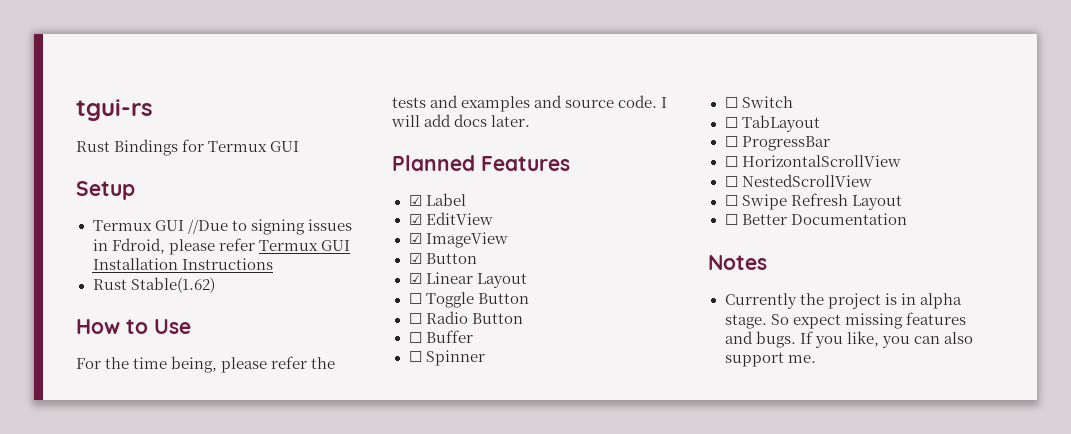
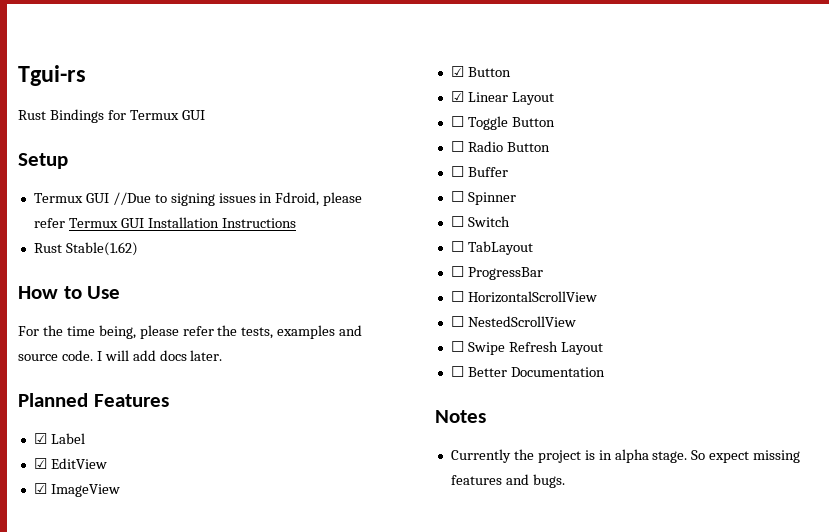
[76,99,153,121] tgui-rs -> [18,65,86,86] Tgui-rs
[392,95,459,108] tests and -> [241,327,274,339] tests,
[799,331,973,348] [724,352,816,367] If you like, you can also support me. -> (565, 481) none

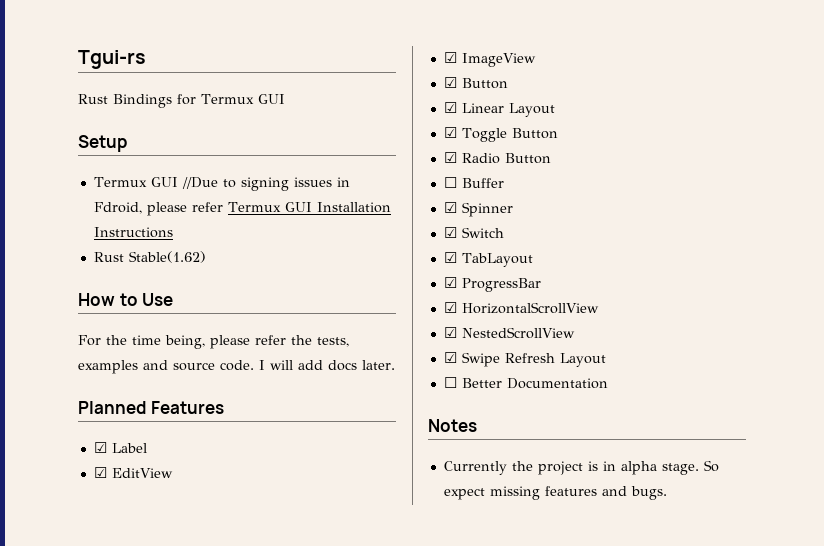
[450,116,464,127] ☐ -> [443,127,457,138] ☑
[450,141,464,152] ☐ -> [443,152,457,163] ☑
[450,191,464,202] ☐ -> [443,202,457,213] ☑
[450,216,464,227] ☐ -> [443,227,457,238] ☑
[450,241,464,252] ☐ -> [443,252,457,263] ☑
[450,266,464,277] ☐ -> [443,277,457,288] ☑
[450,291,464,302] ☐ -> [443,302,457,313] ☑
[450,316,464,327] ☐ -> [443,327,457,338] ☑
[450,341,464,352] ☐ -> [443,352,457,363] ☑

